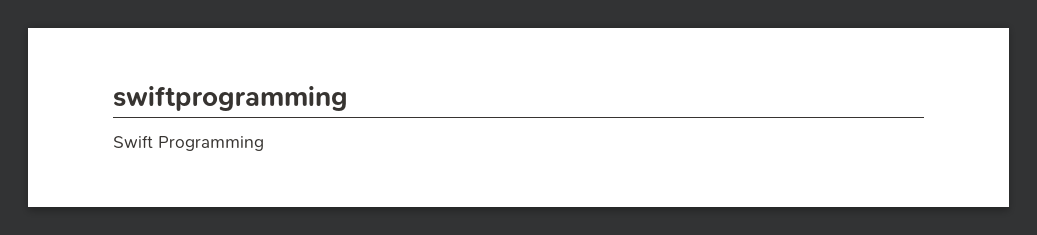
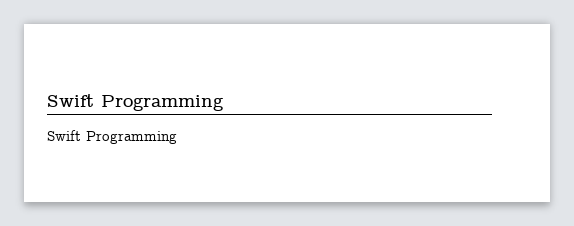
[113,86,348,111] swiftprogramming -> [47,94,224,111] Swift Programming

